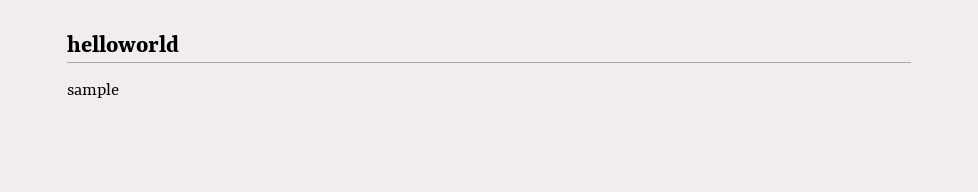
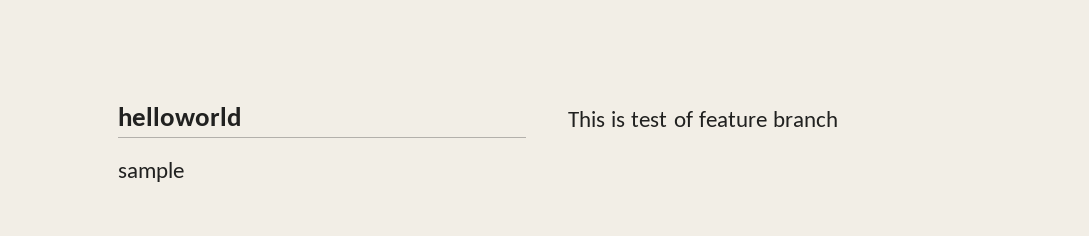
(119, 90) none -> [568,111,839,127] // This is test of feature branch

